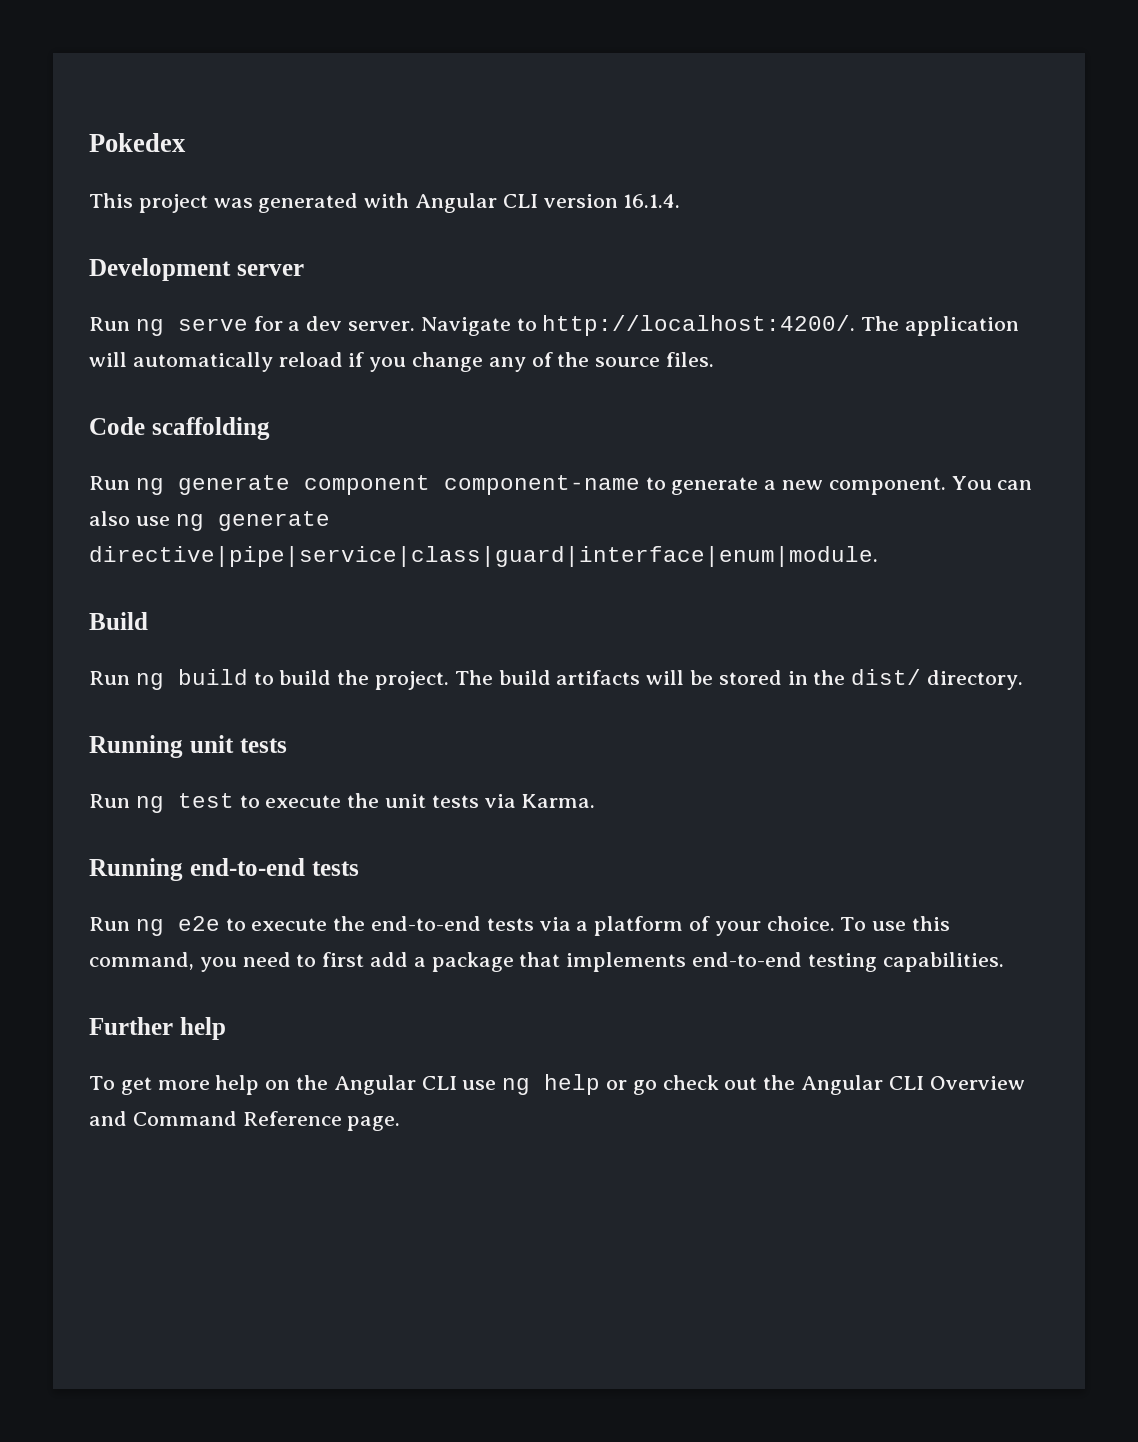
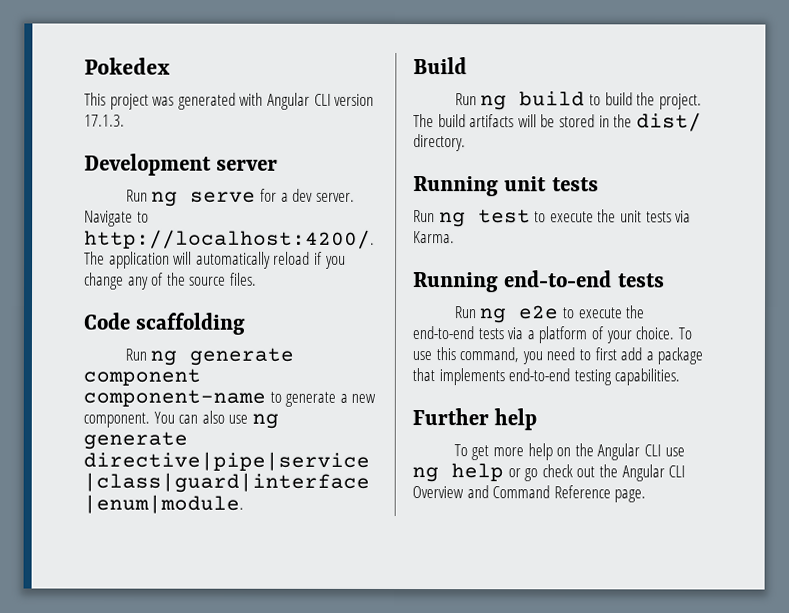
[623,194,681,208] 16.1.4. -> [84,114,125,127] 17.1.3.

